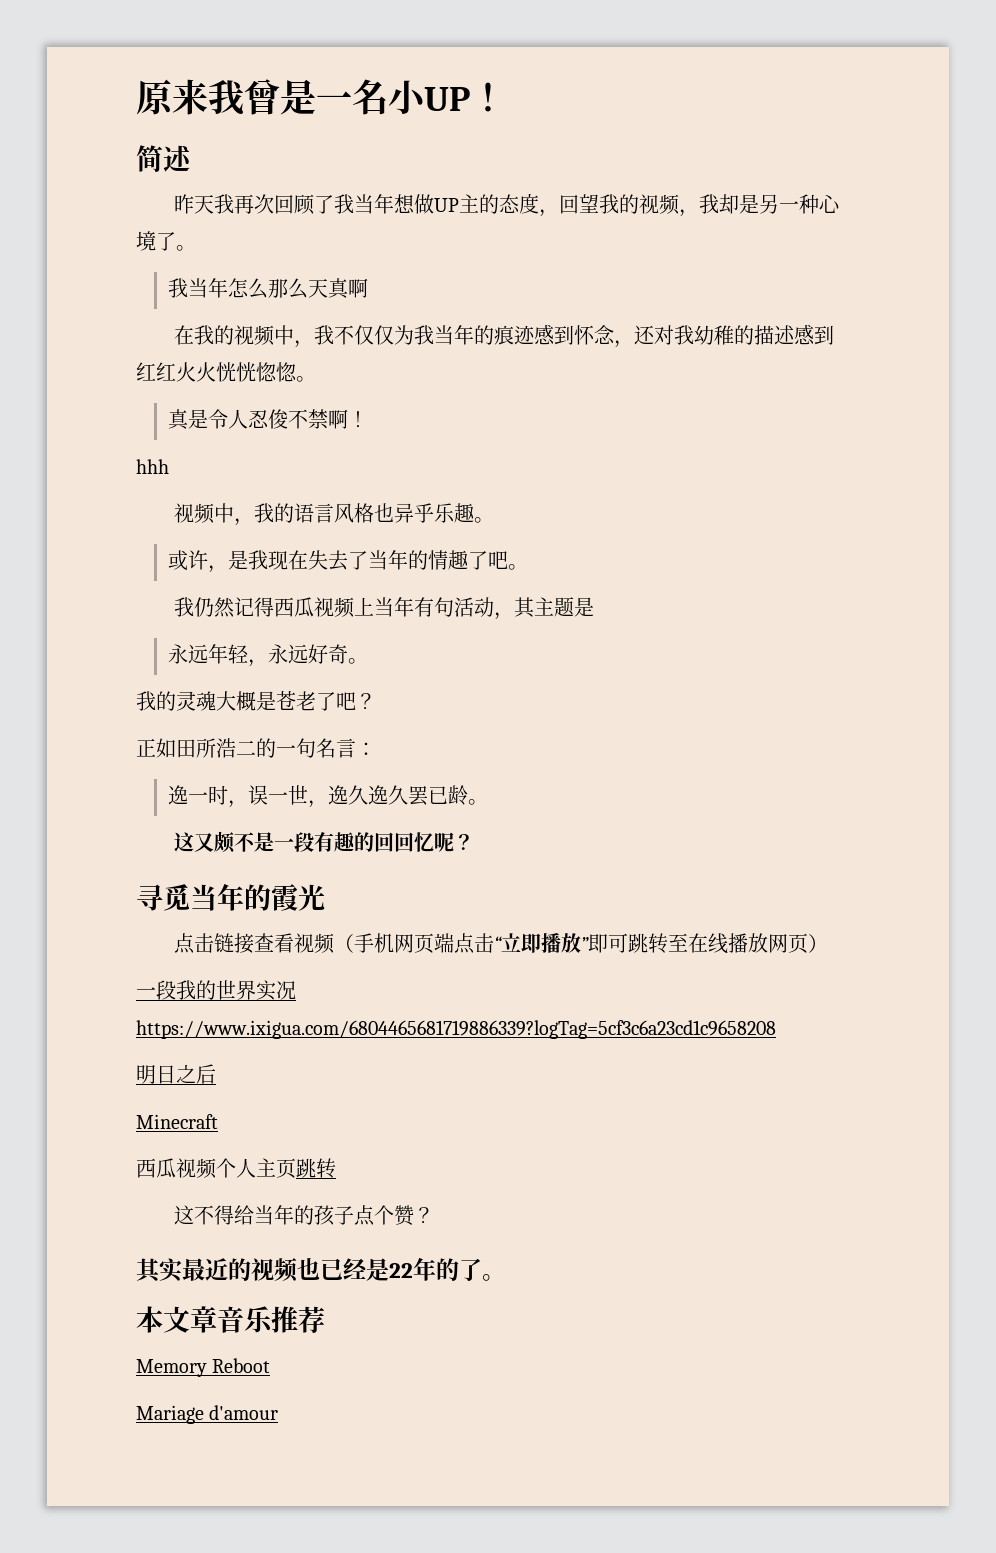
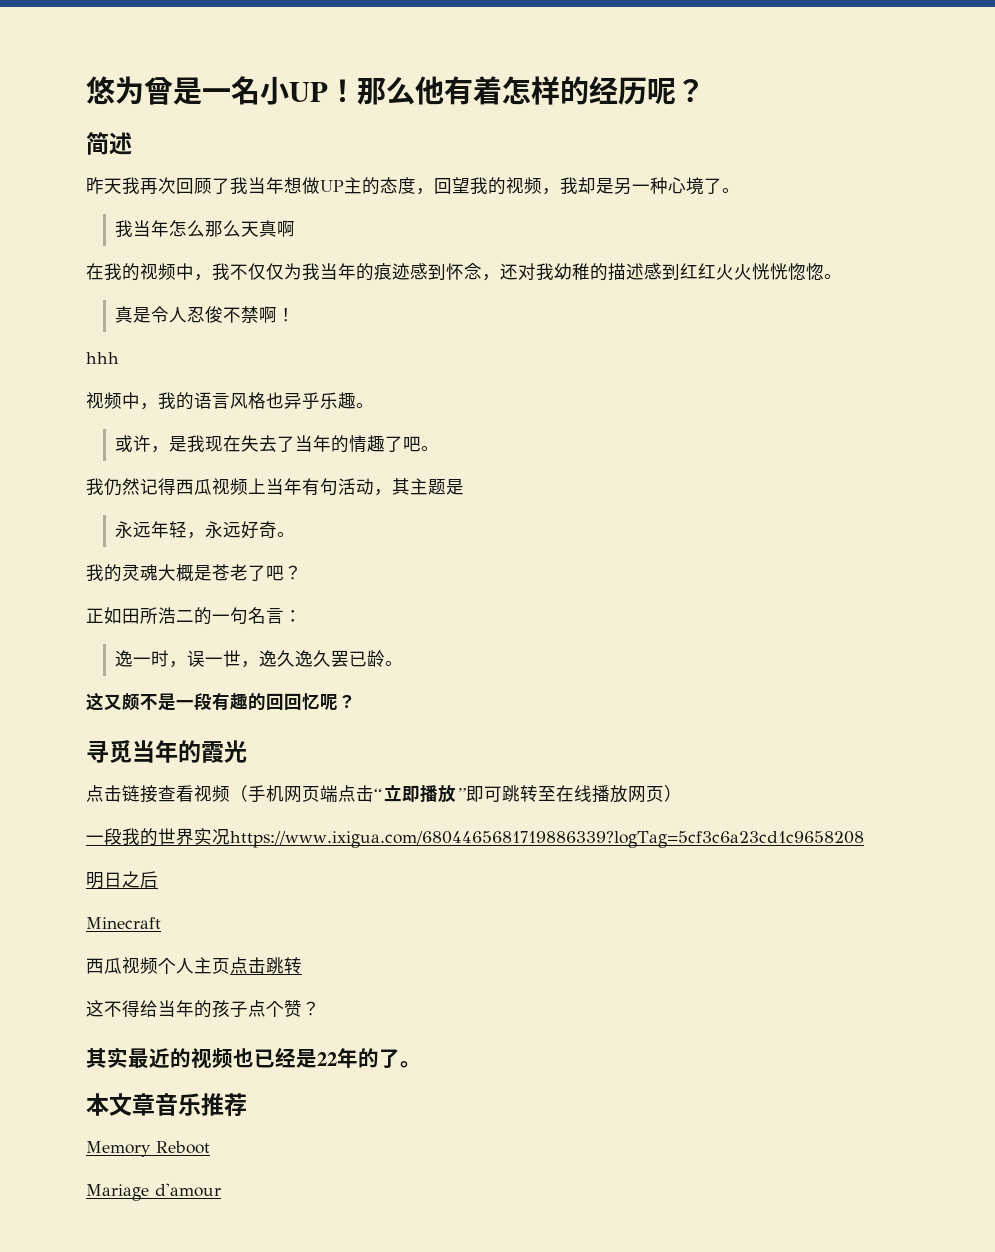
[136,79,244,115] 原来我 -> [86,76,144,105] 悠为
(506, 97) none -> [357,76,705,105] 那么他有着怎样的经历呢？
(296, 1168) none -> [230,957,266,974] 点击

